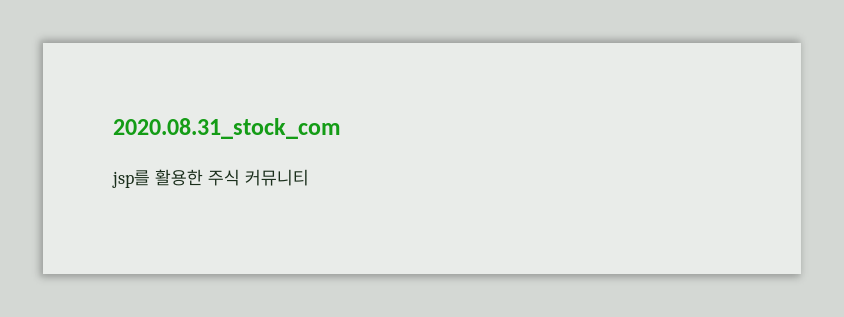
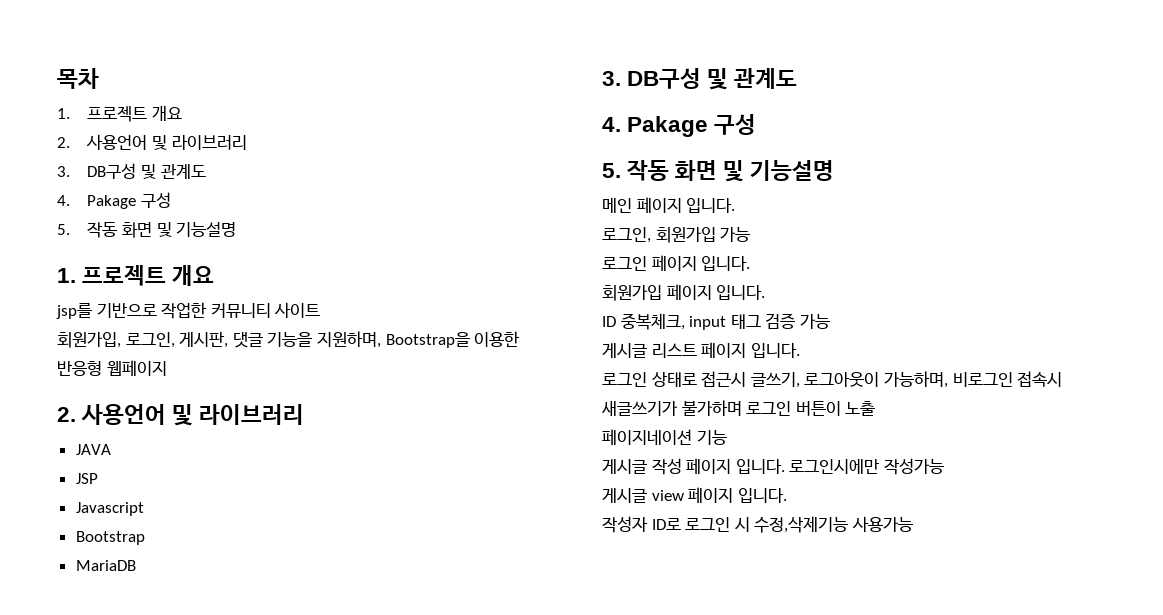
[113,118,341,139] [112,169,309,188] 2020.08.31_stock_com // jsp를 활용한 주식 커뮤니티 -> [57,68,99,89] [57,106,182,122] [57,134,247,150] [57,163,206,179] [57,192,171,209] [57,222,237,238] [57,265,215,286] [56,302,321,319] [57,331,520,348] [57,360,167,376] [57,404,305,426] [75,444,111,455] [75,473,98,484] [75,502,144,516] [75,531,145,545] [75,560,136,571] [602,68,798,90] [602,114,757,137] [602,160,835,182] [602,197,736,213] [602,227,751,243] [602,255,751,271] [602,284,766,301] [602,313,830,330] [602,342,800,358] [602,371,1063,388] [601,400,876,416] [602,429,727,445] [602,458,944,475] [602,487,787,503] [602,516,913,533] 목차 // 1. 프로젝트 개요 // 2. 사용언어 및 라이브러리 // 3. DB구성 및 관계도 // 4. Pakage 구성 // 5. 작동 화면 및 기능설명 // 1. 프로젝트 개요 // jsp를 기반으로 작업한 커뮤니티 사이트 // 회원가입, 로그인, 게시판, 댓글 기능을 지원하며, Bootstrap을 이용한 반응형 웹페이지 // 2. 사용언어 및 라이브러리 // JAVA // JSP // Javascript // Bootstrap // MariaDB // 3. DB구성 및 관계도 // 4. Pakage 구성 // 5. 작동 화면 및 기능설명 // 메인 페이지 입니다. // 로그인, 회원가입 가능 // 로그인 페이지 입니다. // 회원가입 페이지 입니다. // ID 중복체크, input 태그 검증 가능 // 게시글 리스트 페이지 입니다. // 로그인 상태로 접근시 글쓰기, 로그아웃이 가능하며, 비로그인 접속시 새글쓰기가 불가하며 로그인 버튼이 노출 // 페이지네이션 기능 // 게시글 작성 페이지 입니다. 로그인시에만 작성가능 // 게시글 view 페이지 입니다. // 작성자 ID로 로그인 시 수정,삭제기능 사용가능

